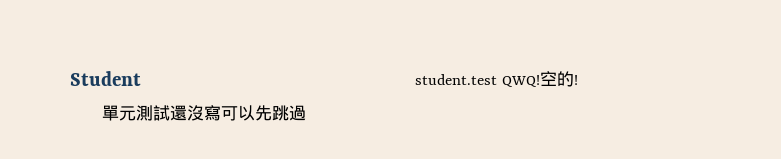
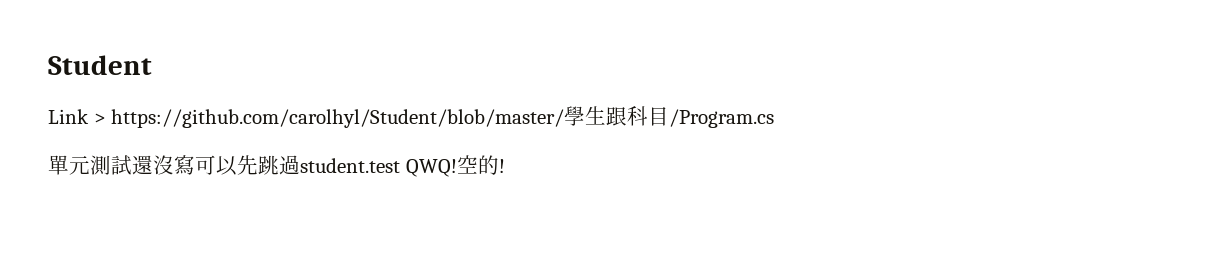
(141, 78) none -> [48,106,775,128] // Link > https://github.com/carolhyl/Student/blob/master/學生跟科目/Program.cs

